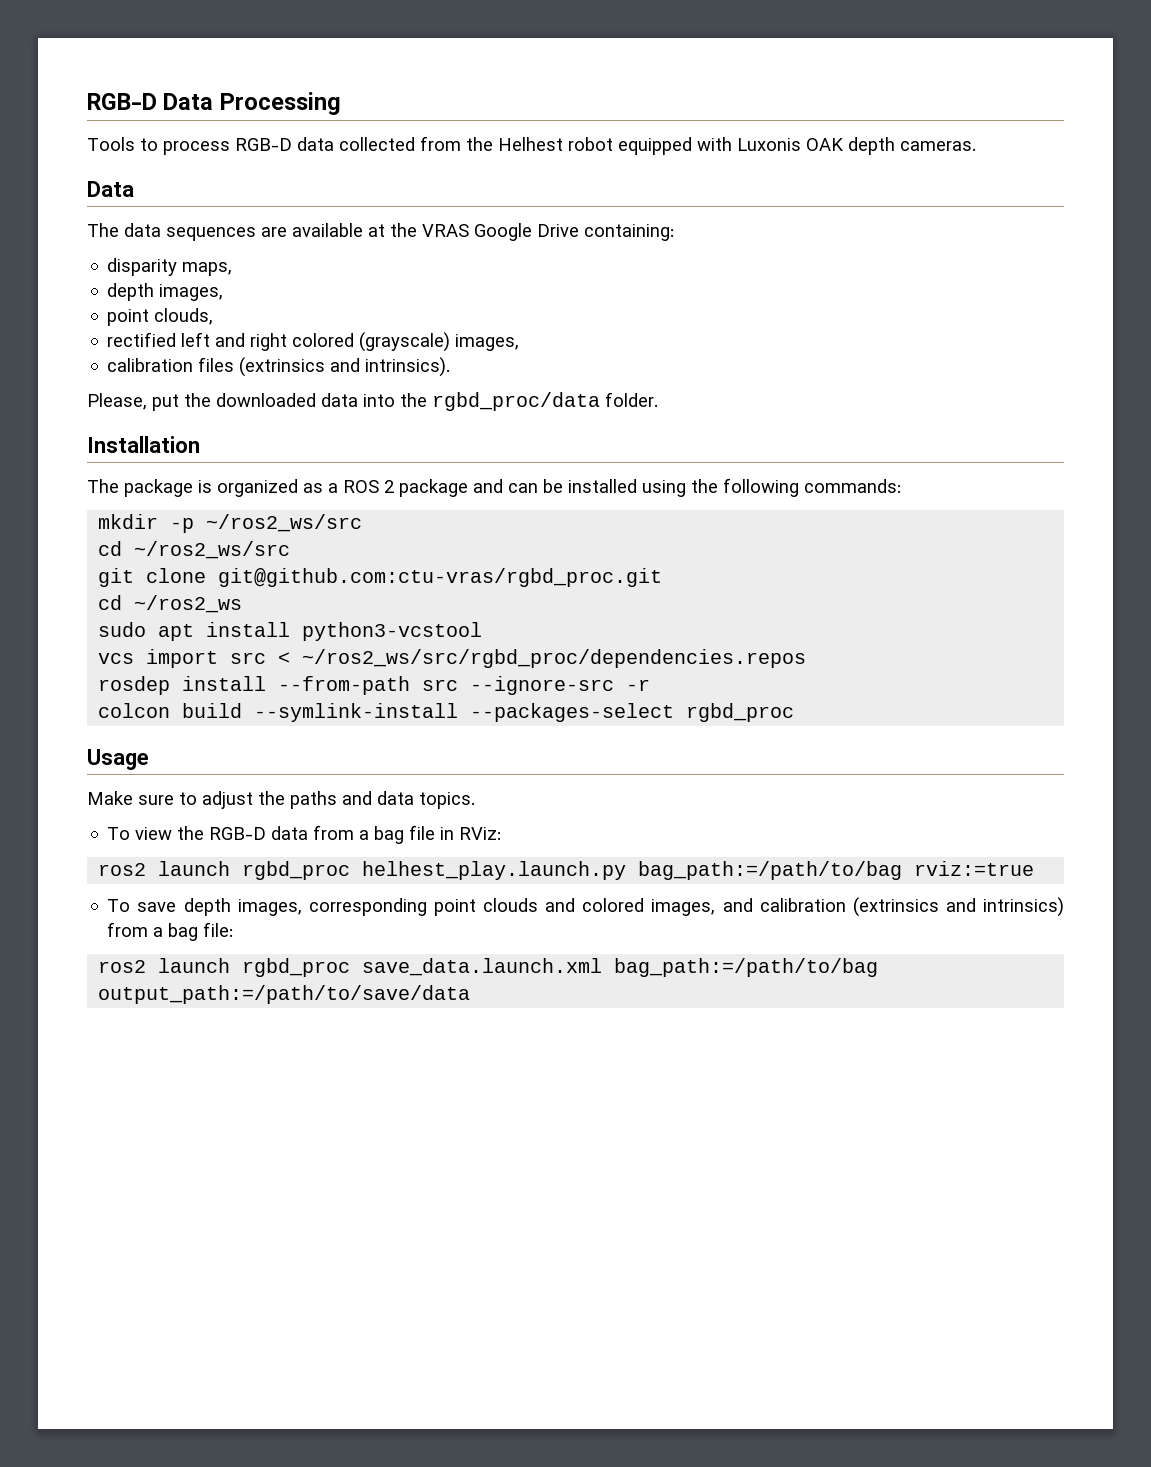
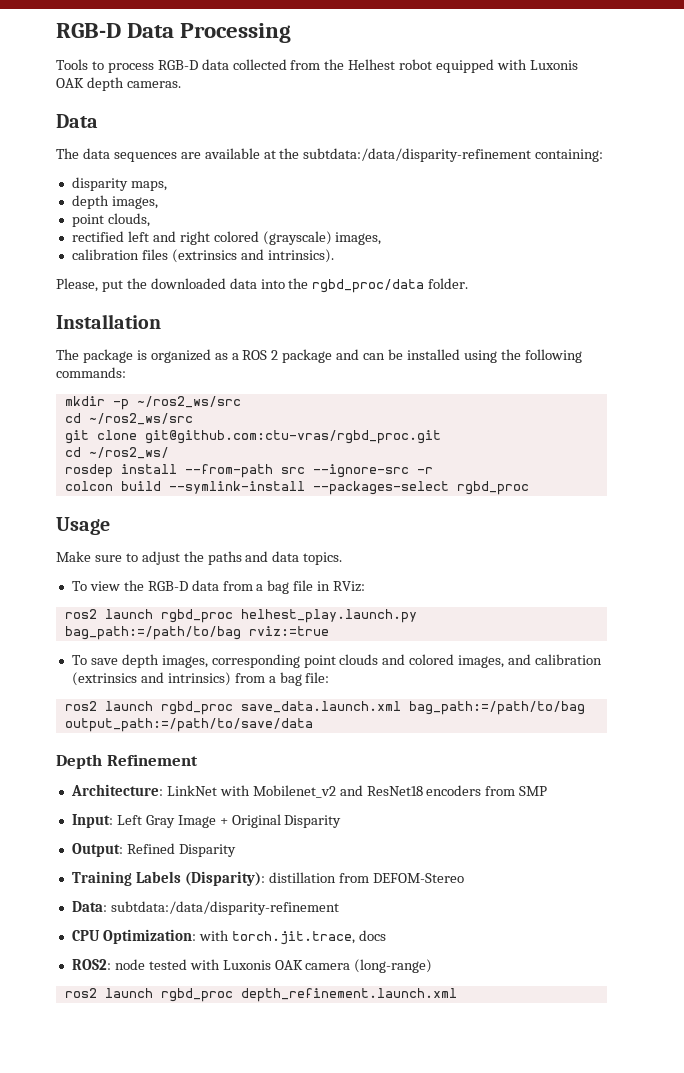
[422,223,579,241] VRAS Google Drive -> [303,148,532,162] subtdata:/data/disparity-refinement
[134,595,243,613] [98,622,483,641] [98,649,807,668] ~/ros2_ws // sudo apt install python3-vcstool // vcs import src < ~/ros2_ws/src/rgbd_proc/dependencies.repos -> [88,447,169,459] ~/ros2_ws/
(471, 994) none -> [56,754,198,769] [70,784,548,798] [71,814,342,828] [71,843,236,857] [71,871,464,886] [71,901,339,915] [71,929,386,945] [71,959,433,973] [64,988,457,1002] // Depth Refinement // Architecture: LinkNet with Mobilenet_v2 and ResNet18 encoders from SMP // Input: Left Gray Image + Original Disparity // Output: Refined Disparity // Training Labels (Disparity): distillation from DEFOM-Stereo // Data: subtdata:/data/disparity-refinement // CPU Optimization: with torch.jit.trace, docs // ROS2: node tested with Luxonis OAK camera (long-range) // ros2 launch rgbd_proc depth_refinement.launch.xml

